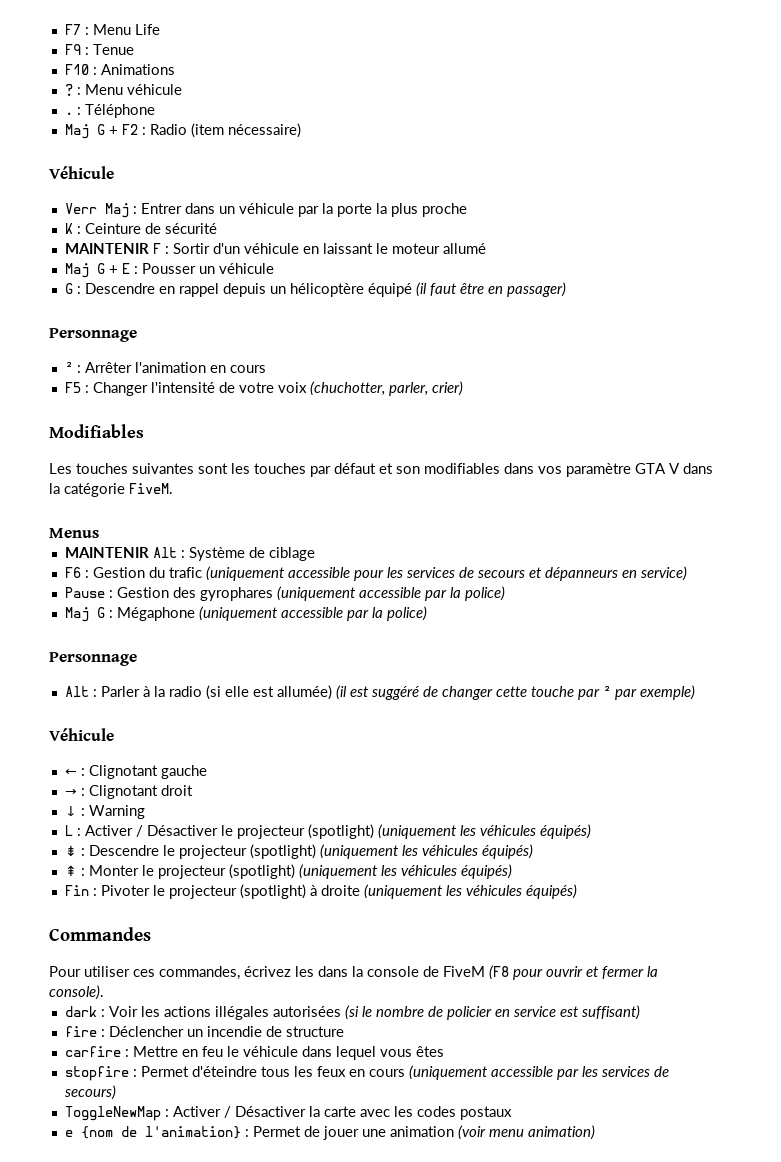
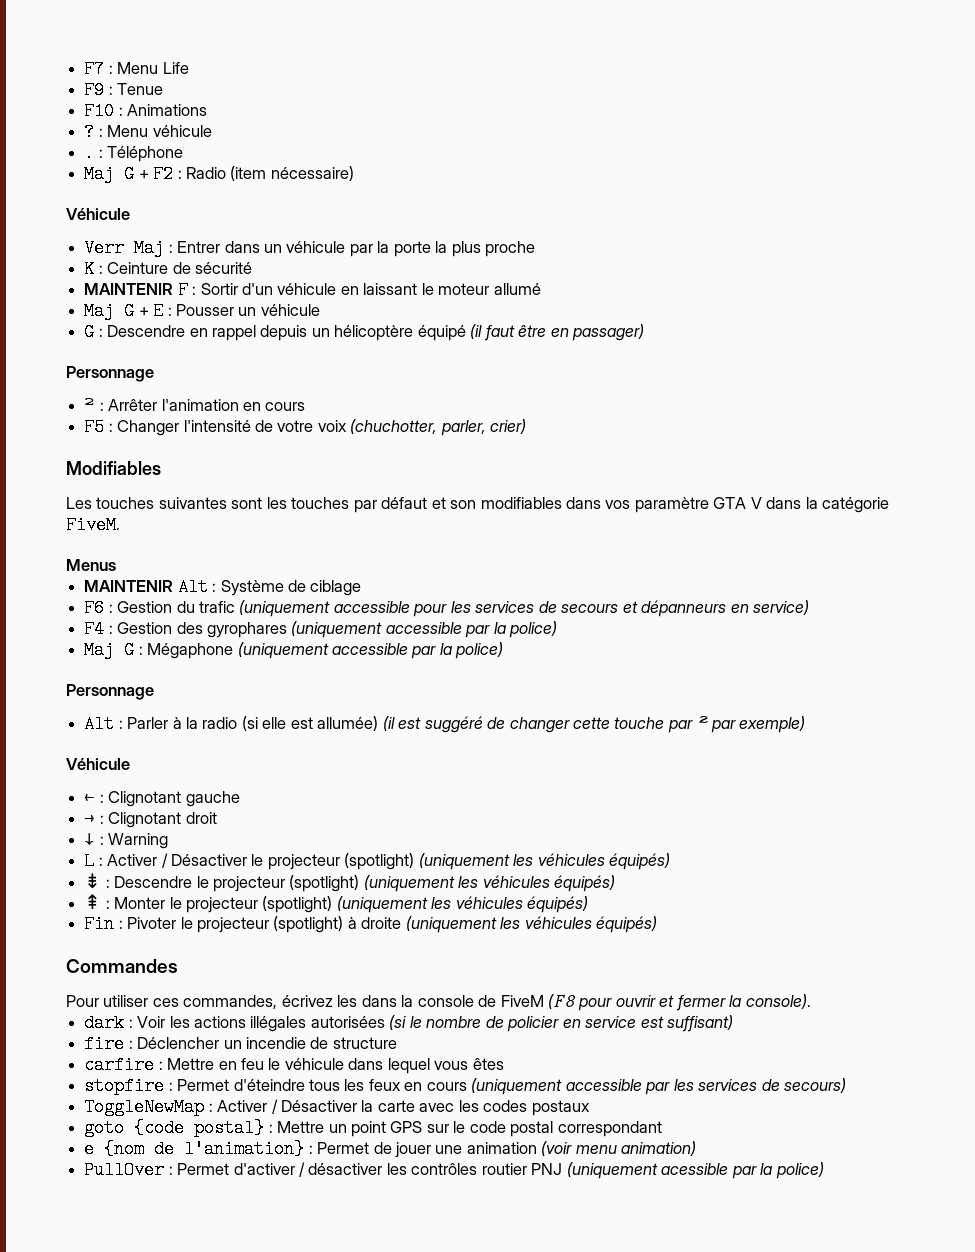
[64,587,105,598] Pause -> [84,620,105,638] F4
(512, 1113) none -> [84,1119,662,1137] // goto {code postal} : Mettre un point GPS sur le code postal correspondant
(595, 1132) none -> [84,1161,824,1179] // PullOver : Permet d'activer / désactiver les contrôles routier PNJ (uniquement acessible par la police)

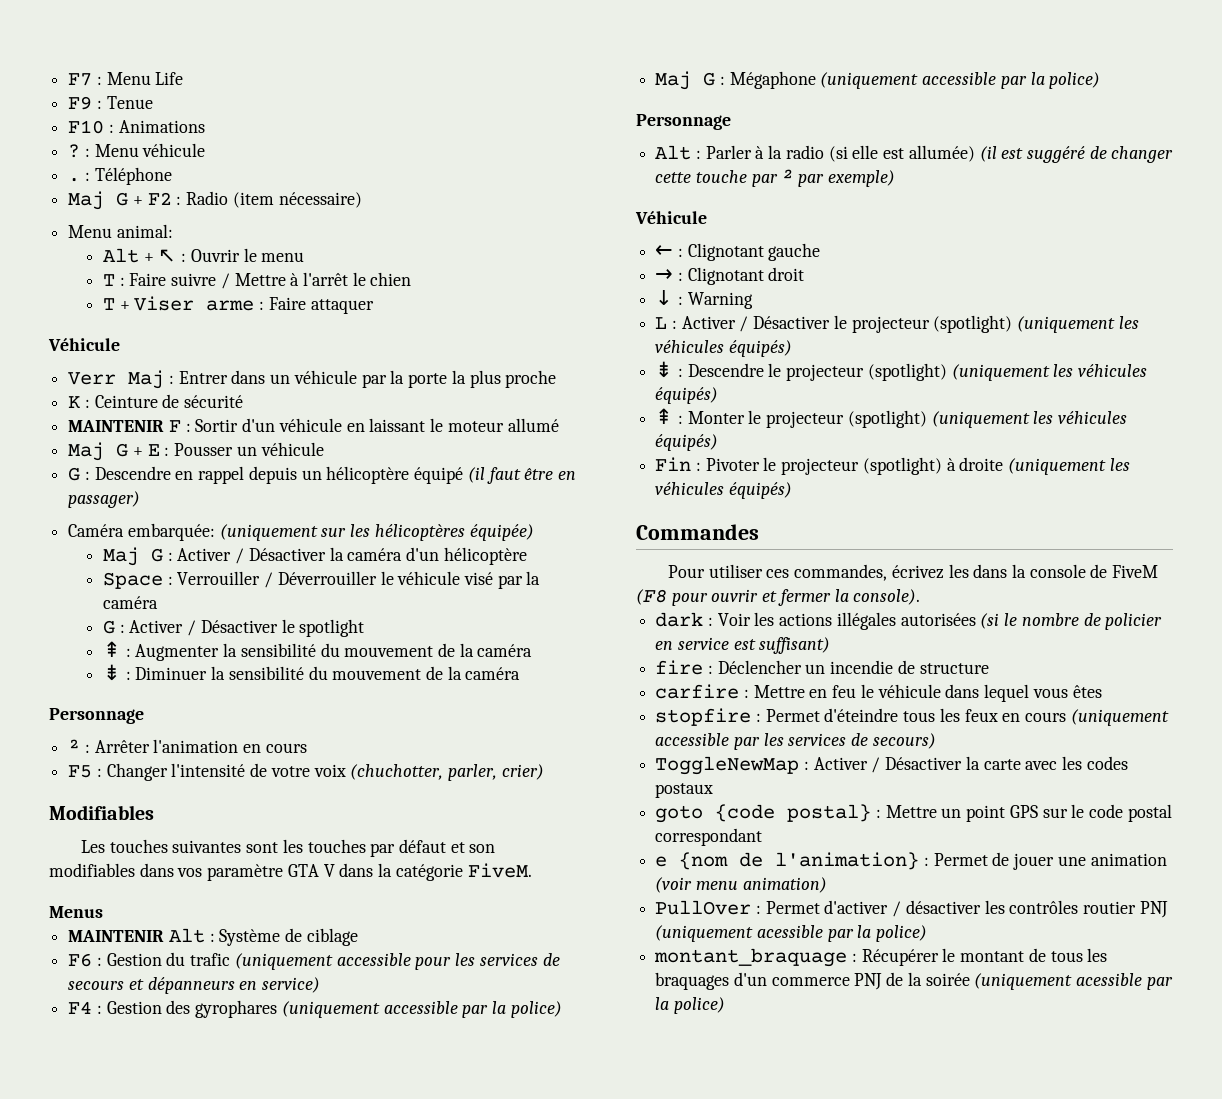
(354, 173) none -> [68,224,173,238] [102,248,305,263] [102,272,412,289] [102,296,374,314] // Menu animal: // Alt + ↖ : Ouvrir le menu // T : Faire suivre / Mettre à l'arrêt le chien // T + Viser arme : Faire attaquer
(645, 332) none -> [68,523,534,541] [102,547,527,566] [102,571,541,589] [102,596,158,609] [102,619,365,637] [102,641,533,661] [102,664,521,681] // Caméra embarquée: (uniquement sur les hélicoptères équipée) // Maj G : Activer / Désactiver la caméra d'un hélicoptère // Space : Verrouiller / Déverrouiller le véhicule visé par la caméra // G : Activer / Désactiver le spotlight // ⇞ : Augmenter la sensibilité du mouvement de la caméra // ⇟ : Diminuer la sensibilité du mouvement de la caméra
(824, 1170) none -> [654,948,1108,967] [655,972,1173,990] [655,997,725,1014] // montant_braquage : Récupérer le montant de tous les braquages d'un commerce PNJ de la soirée (uniquement acessible par la police)

